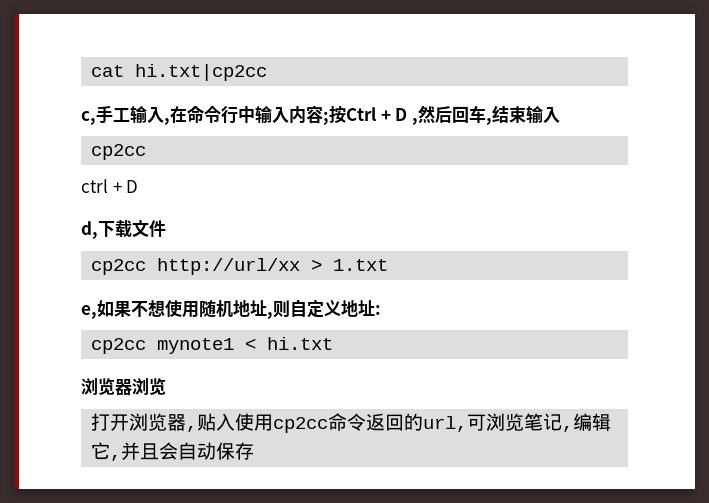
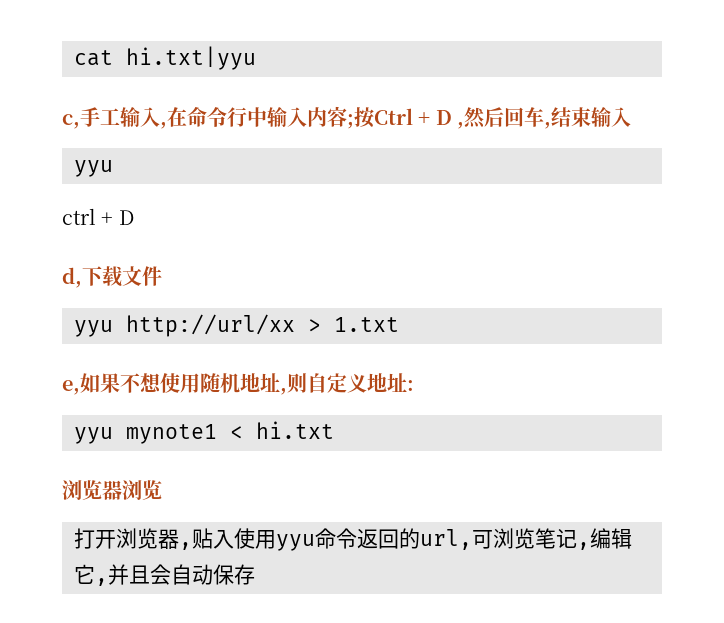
[135,64,268,81] hi.txt|cp2cc -> [126,46,256,70] hi.txt|yyu
[91,144,147,160] cp2cc -> [74,160,113,177] yyu
[91,259,147,275] cp2cc -> [74,320,113,337] yyu
[91,338,147,354] cp2cc -> [74,427,113,444] yyu
[273,417,329,433] cp2cc -> [276,534,315,551] yyu

